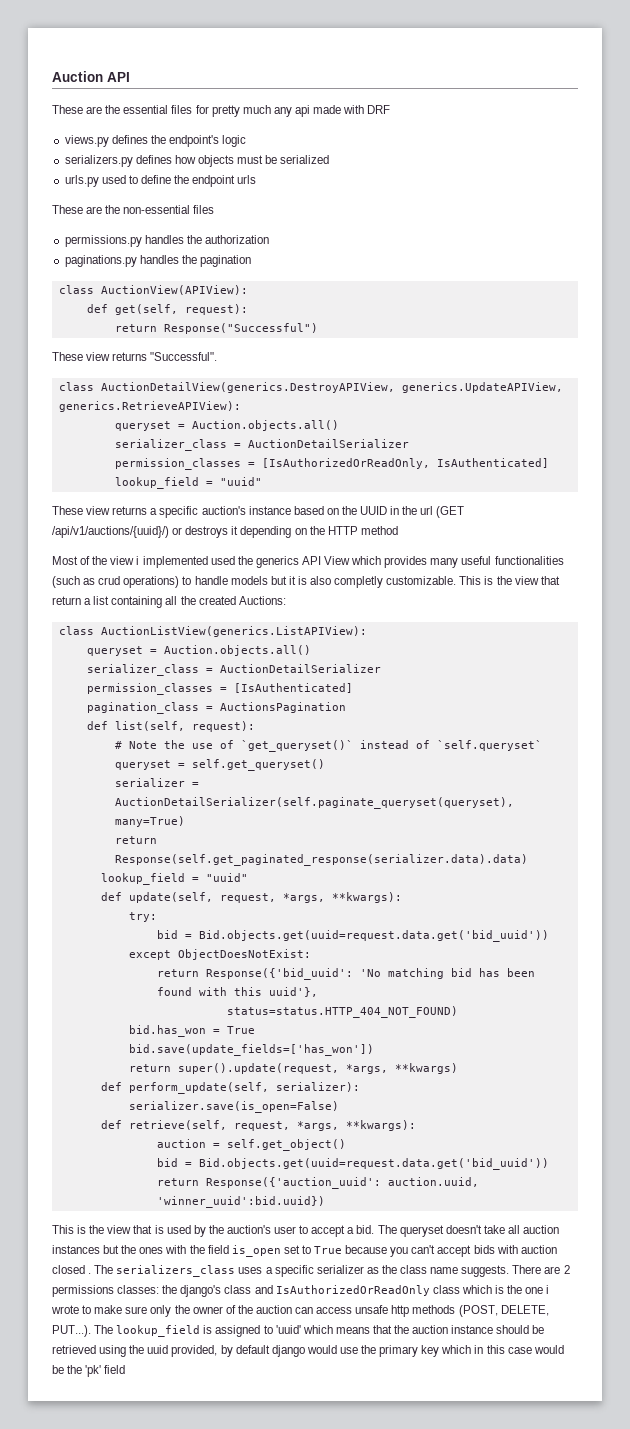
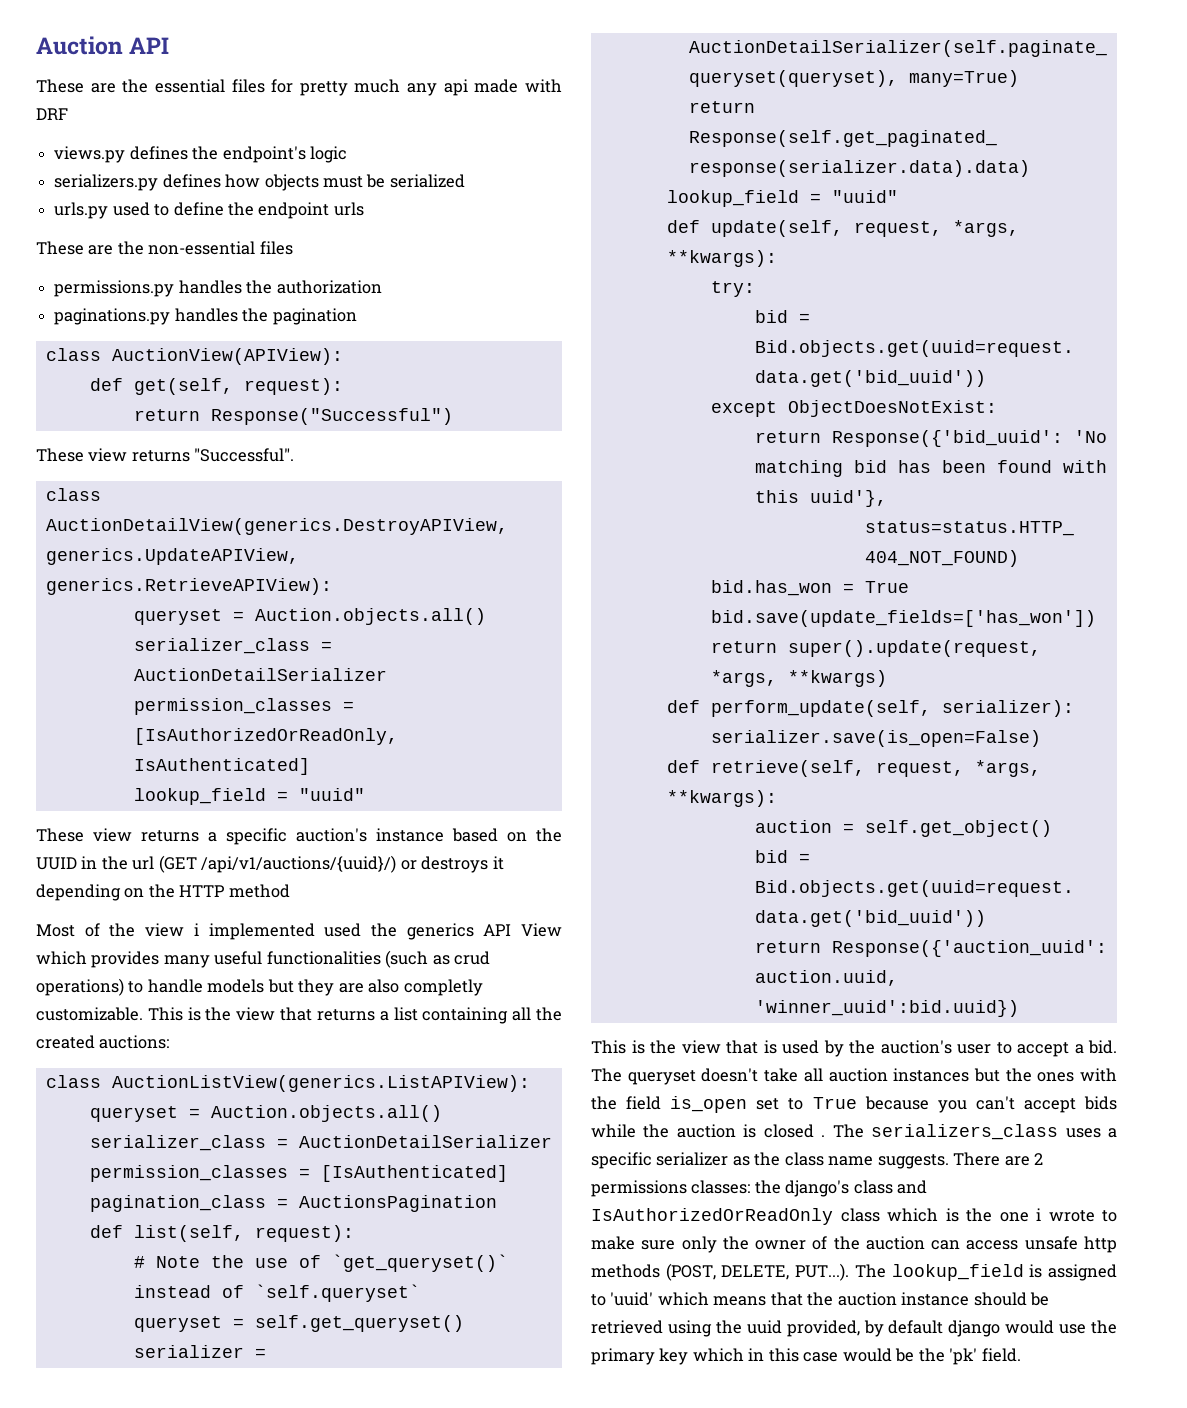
[288,576,307,585] it is -> [298,979,364,996] they are
[52,596,81,605] return -> [316,1009,375,1021] returns
[238,596,286,605] Auctions: -> [99,1035,170,1049] auctions:
[496,1245,557,1254] with auction -> [591,1124,757,1138] while the auction is
[104,1365,126,1374] field -> [981,1348,1021,1362] field.

